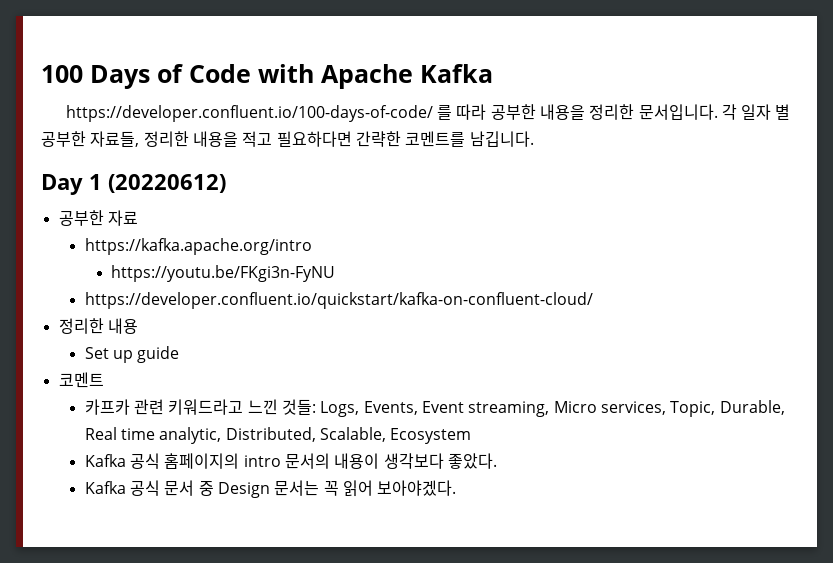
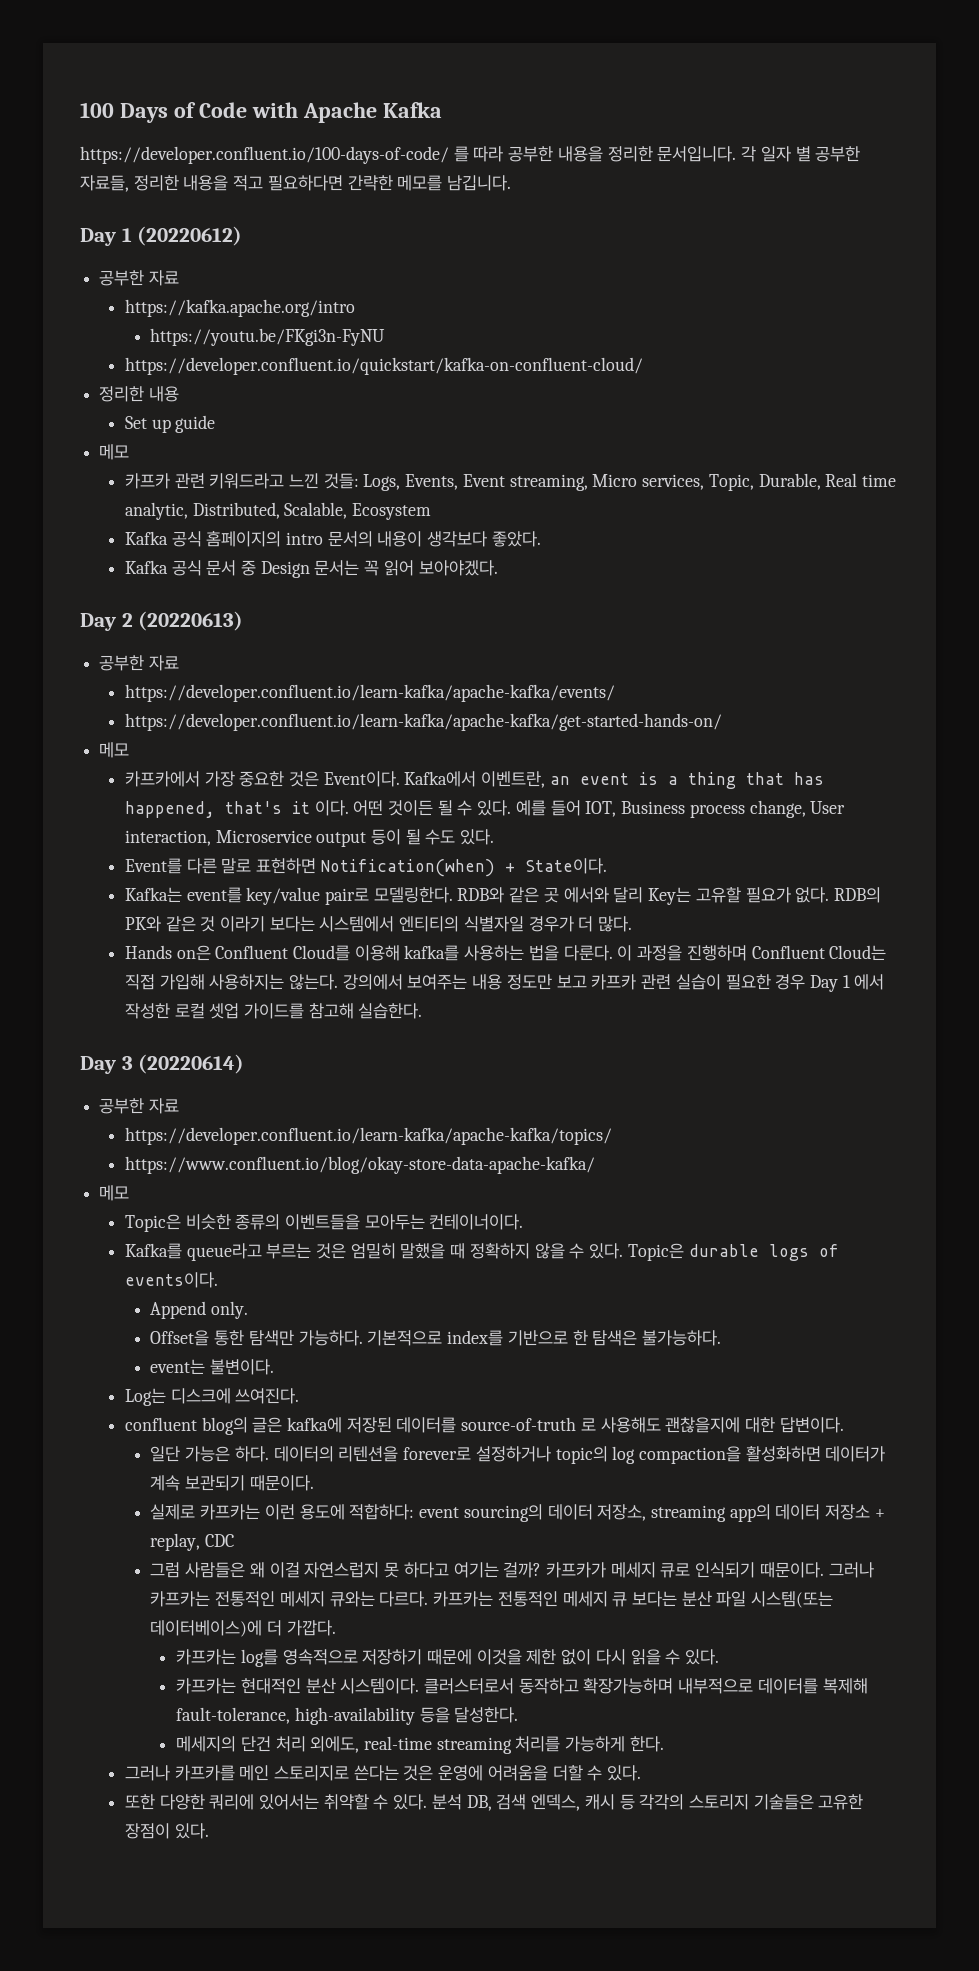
[405,131,466,147] 코멘트를 -> [397,175,443,191] 메모를
[58,372,104,388] 코멘트 -> [99,444,130,460] 메모
(457, 488) none -> [80,611,244,631] [99,655,179,671] [124,684,615,702] [124,713,722,731] [99,742,130,758] [124,771,824,789] [124,800,846,818] [124,829,495,847] [124,858,607,877] [124,887,882,905] [124,916,633,932] [124,945,887,961] [124,974,885,992] [124,1003,423,1019] [80,1054,245,1074] [99,1098,179,1114] [124,1127,612,1145] [124,1156,595,1174] [99,1185,130,1201] [124,1214,524,1232] [124,1243,839,1261] [124,1272,218,1288] [150,1301,249,1319] [150,1330,721,1346] [150,1359,275,1375] [124,1388,300,1406] [124,1417,844,1435] [150,1446,886,1464] [150,1475,314,1491] [150,1504,885,1522] [150,1533,235,1551] [150,1562,874,1578] [150,1591,834,1608] [150,1620,336,1637] [176,1649,720,1667] [176,1678,868,1694] [176,1707,519,1725] [176,1736,664,1754] [124,1765,642,1781] [124,1794,864,1811] [124,1823,209,1839] // Day 2 (20220613) // 공부한 자료 // https://developer.confluent.io/learn-kafka/apache-kafka/events/ // https://developer.confluent.io/learn-kafka/apache-kafka/get-started-hands-on/ // 메모 // 카프카에서 가장 중요한 것은 Event이다. Kafka에서 이벤트란, an event is a thing that has happened, that's it 이다. 어떤 것이든 될 수 있다. 예를 들어 IOT, Business process change, User interaction, Microservice output 등이 될 수도 있다. // Event를 다른 말로 표현하면 Notification(when) + State이다. // Kafka는 event를 key/value pair로 모델링한다. RDB와 같은 곳 에서와 달리 Key는 고유할 필요가 없다. RDB의 PK와 같은 것 이라기 보다는 시스템에서 엔티티의 식별자일 경우가 더 많다. // Hands on은 Confluent Cloud를 이용해 kafka를 사용하는 법을 다룬다. 이 과정을 진행하며 Confluent Cloud는 직접 가입해 사용하지는 않는다. 강의에서 보여주는 내용 정도만 보고 카프카 관련 실습이 필요한 경우 Day 1 에서 작성한 로컬 셋업 가이드를 참고해 실습한다. // Day 3 (20220614) // 공부한 자료 // https://developer.confluent.io/learn-kafka/apache-kafka/topics/ // https://www.confluent.io/blog/okay-store-data-apache-kafka/ // 메모 // Topic은 비슷한 종류의 이벤트들을 모아두는 컨테이너이다. // Kafka를 queue라고 부르는 것은 엄밀히 말했을 때 정확하지 않을 수 있다. Topic은 durable logs of events이다. // Append only. // Offset을 통한 탐색만 가능하다. 기본적으로 index를 기반으로 한 탐색은 불가능하다. // event는 불변이다. // Log는 디스크에 쓰여진다. // confluent blog의 글은 kafka에 저장된 데이터를 source-of-truth 로 사용해도 괜찮을지에 대한 답변이다. // 일단 가능은 하다. 데이터의 리텐션을 forever로 설정하거나 topic의 log compaction을 활성화하면 데이터가 계속 보관되기 때문이다. // 실제로 카프카는 이런 용도에 적합하다: event sourcing의 데이터 저장소, streaming app의 데이터 저장소 + replay, CDC // 그럼 사람들은 왜 이걸 자연스럽지 못 하다고 여기는 걸까? 카프카가 메세지 큐로 인식되기 때문이다. 그러나 카프카는 전통적인 메세지 큐와는 다르다. 카프카는 전통적인 메세지 큐 보다는 분산 파일 시스템(또는 데이터베이스)에 더 가깝다. // 카프카는 log를 영속적으로 저장하기 때문에 이것을 제한 없이 다시 읽을 수 있다. // 카프카는 현대적인 분산 시스템이다. 클러스터로서 동작하고 확장가능하며 내부적으로 데이터를 복제해 fault-tolerance, high-availability 등을 달성한다. // 메세지의 단건 처리 외에도, real-time streaming 처리를 가능하게 한다. // 그러나 카프카를 메인 스토리지로 쓴다는 것은 운영에 어려움을 더할 수 있다. // 또한 다양한 쿼리에 있어서는 취약할 수 있다. 분석 DB, 검색 엔덱스, 캐시 등 각각의 스토리지 기술들은 고유한 장점이 있다.

